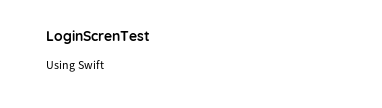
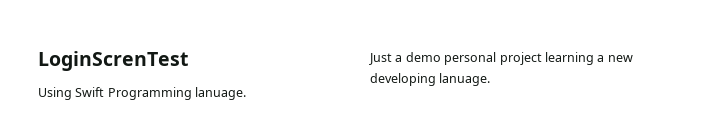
(105, 64) none -> [107,87,247,100] [369,52,633,65] [370,73,491,86] Programming lanuage. // Just a demo personal project learning a new developing lanuage.

